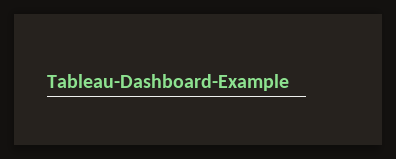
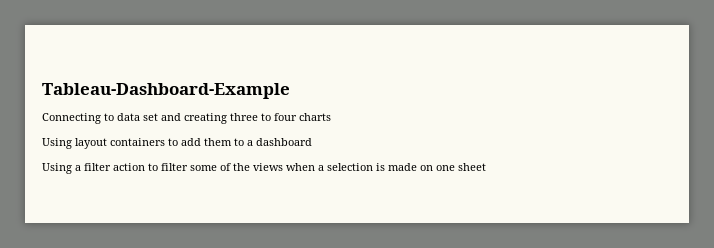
(289, 82) none -> [42,113,331,124] [42,138,312,149] [42,163,486,174] // Connecting to data set and creating three to four charts // Using layout containers to add them to a dashboard // Using a filter action to filter some of the views when a selection is made on one sheet

